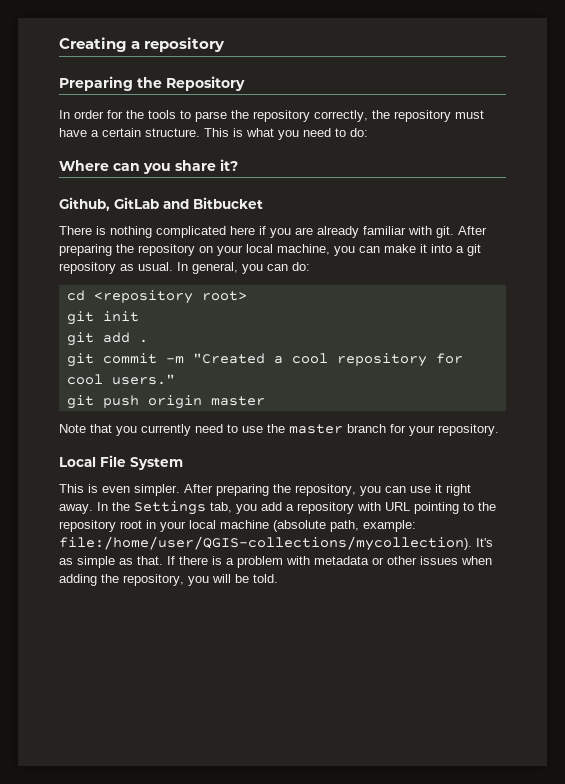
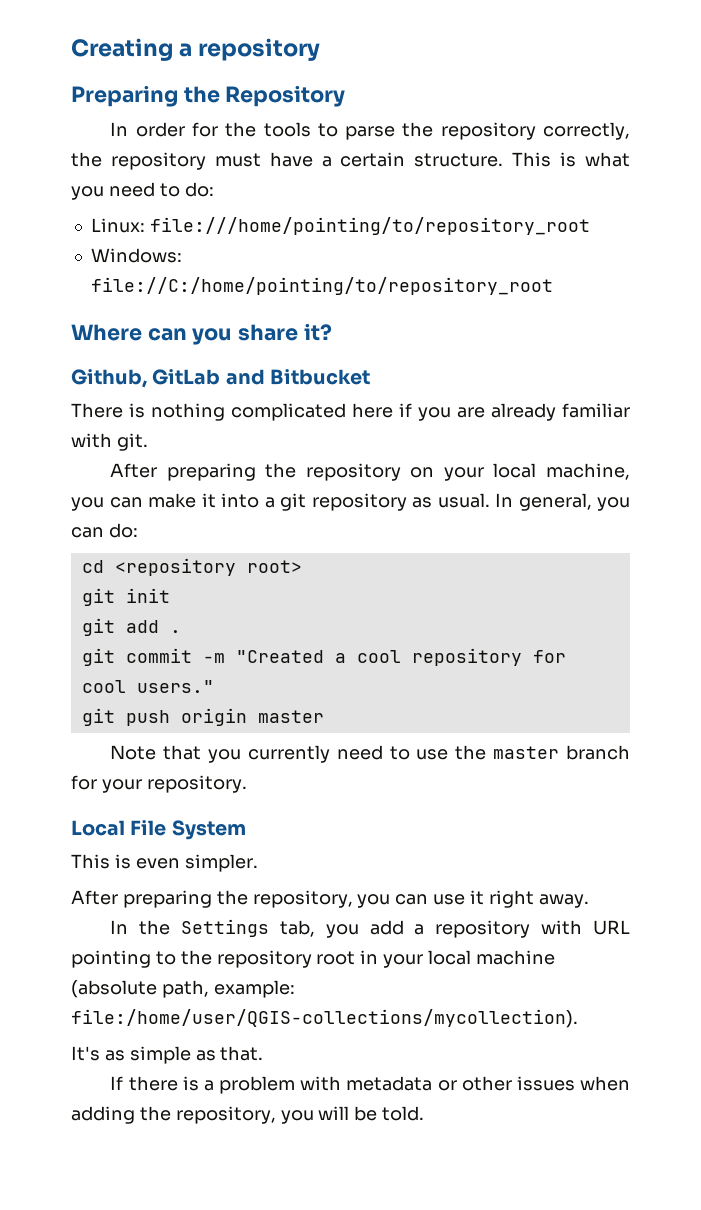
(368, 132) none -> [90,217,590,235] [90,248,182,263] [90,277,553,295] // Linux: file:///home/pointing/to/repository_root // Windows: file://C:/home/pointing/to/repository_root
(454, 232) none -> (148, 442) //
(180, 490) none -> (258, 863) //
(93, 509) none -> (589, 901) //
(472, 543) none -> (578, 1018) //
(163, 560) none -> (264, 1053) //

